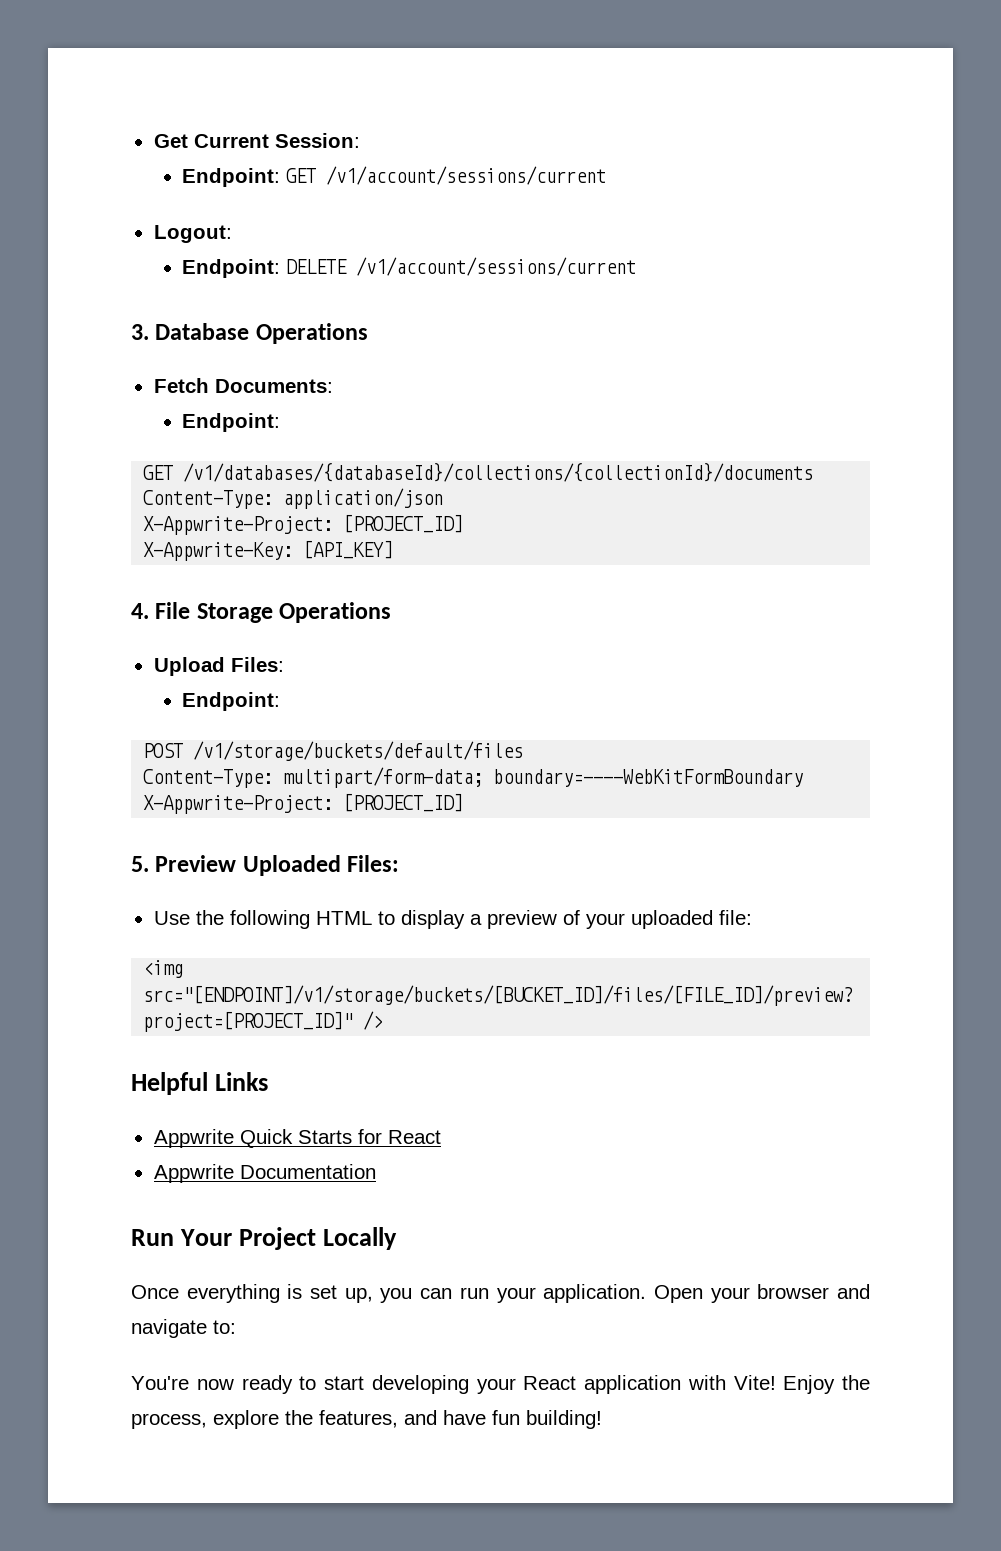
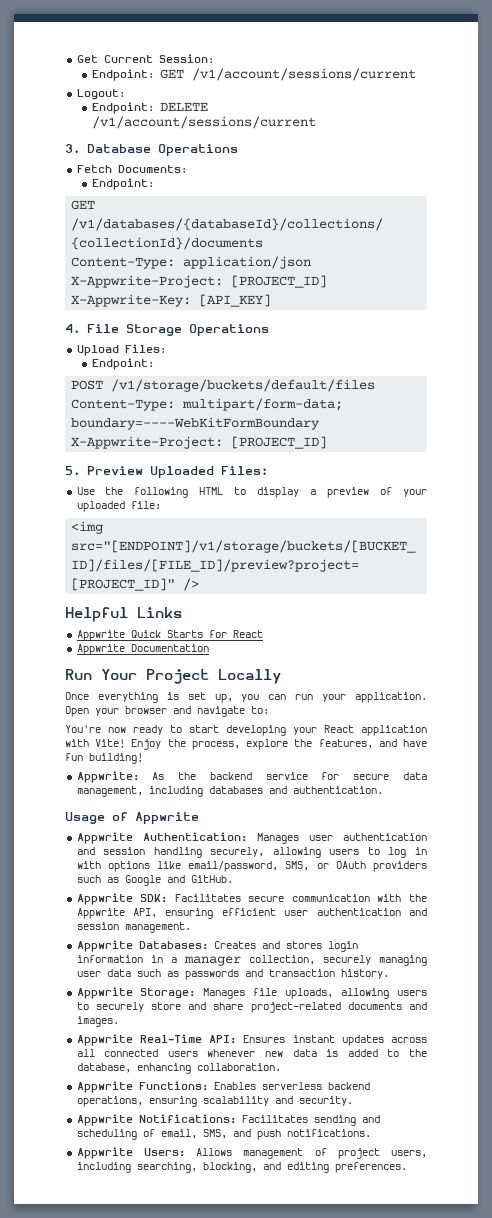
(602, 1419) none -> [76,771,427,783] [76,786,383,797] [65,812,199,824] [76,832,427,844] [76,847,427,858] [76,861,427,872] [76,875,233,886] [76,893,427,905] [76,908,427,919] [76,922,191,933] [76,940,358,952] [76,955,427,966] [76,969,389,980] [76,987,427,999] [76,1002,427,1013] [76,1016,119,1027] [76,1034,427,1046] [76,1049,427,1057] [76,1063,281,1074] [76,1081,370,1093] [76,1096,353,1107] [76,1114,380,1126] [76,1129,371,1140] [76,1147,427,1159] [76,1162,407,1173] // Appwrite: As the backend service for secure data management, including databases and authentication. // Usage of Appwrite // Appwrite Authentication: Manages user authentication and session handling securely, allowing users to log in with options like email/password, SMS, or OAuth providers such as Google and GitHub. // Appwrite SDK: Facilitates secure communication with the Appwrite API, ensuring efficient user authentication and session management. // Appwrite Databases: Creates and stores login information in a manager collection, securely managing user data such as passwords and transaction history. // Appwrite Storage: Manages file uploads, allowing users to securely store and share project-related documents and images. // Appwrite Real-Time API: Ensures instant updates across all connected users whenever new data is added to the database, enhancing collaboration. // Appwrite Functions: Enables serverless backend operations, ensuring scalability and security. // Appwrite Notifications: Facilitates sending and scheduling of email, SMS, and push notifications. // Appwrite Users: Allows management of project users, including searching, blocking, and editing preferences.

